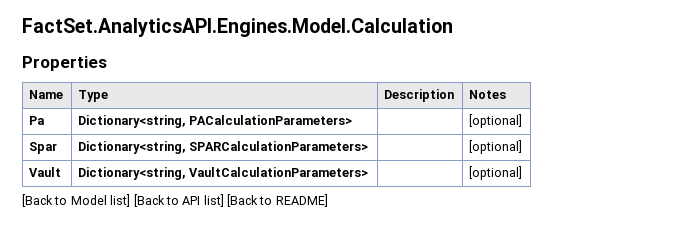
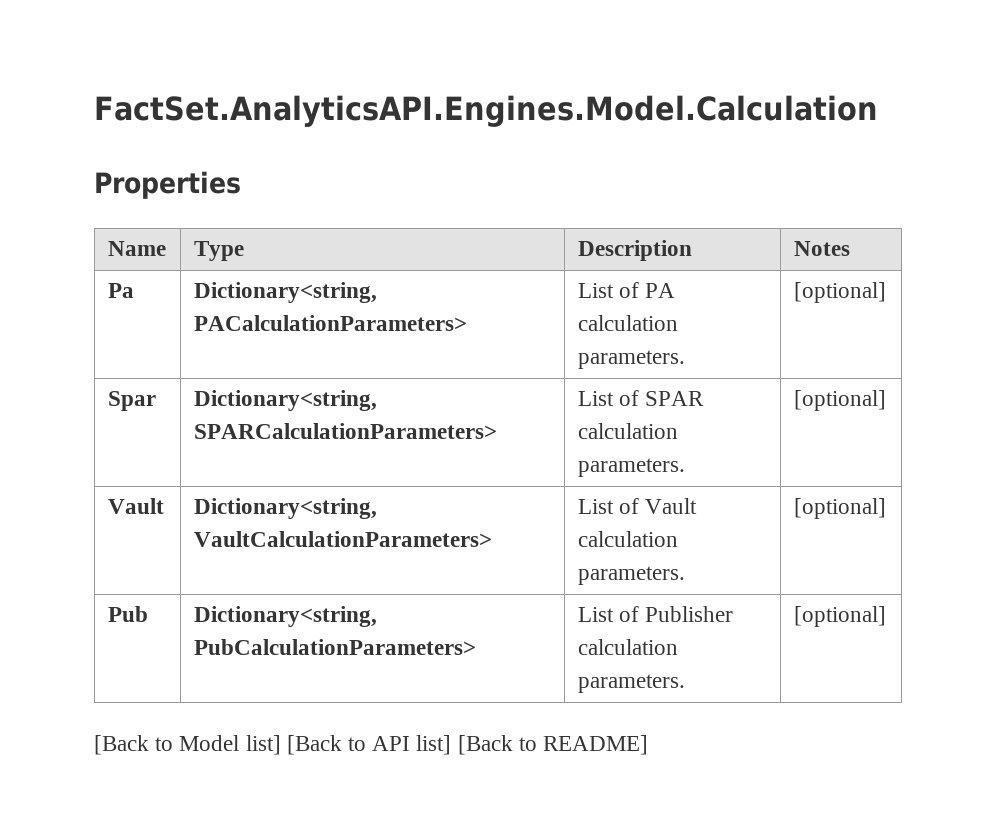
(353, 120) none -> [577,282,676,298] [577,315,678,331] [577,350,685,369] List of PA calculation parameters.
(369, 146) none -> [577,390,705,406] [577,423,678,439] [577,458,685,477] List of SPAR calculation parameters.
(369, 172) none -> [577,498,698,514] [577,531,678,547] [577,566,685,585] [793,498,886,519] [107,606,148,622] [193,606,377,627] [193,639,476,655] [577,606,734,622] [577,639,678,655] [577,674,685,693] List of Vault calculation parameters. | [optional] // Pub | Dictionary<string, PubCalculationParameters> | List of Publisher calculation parameters.

